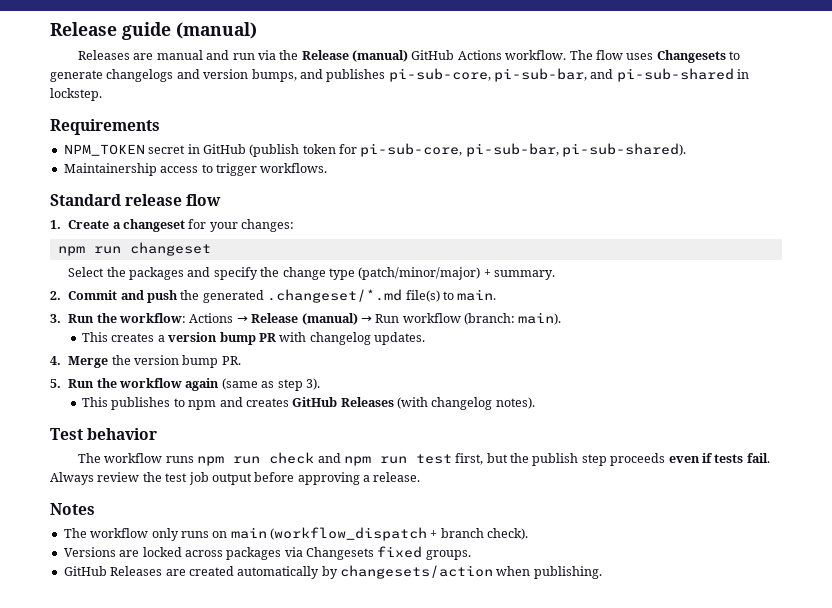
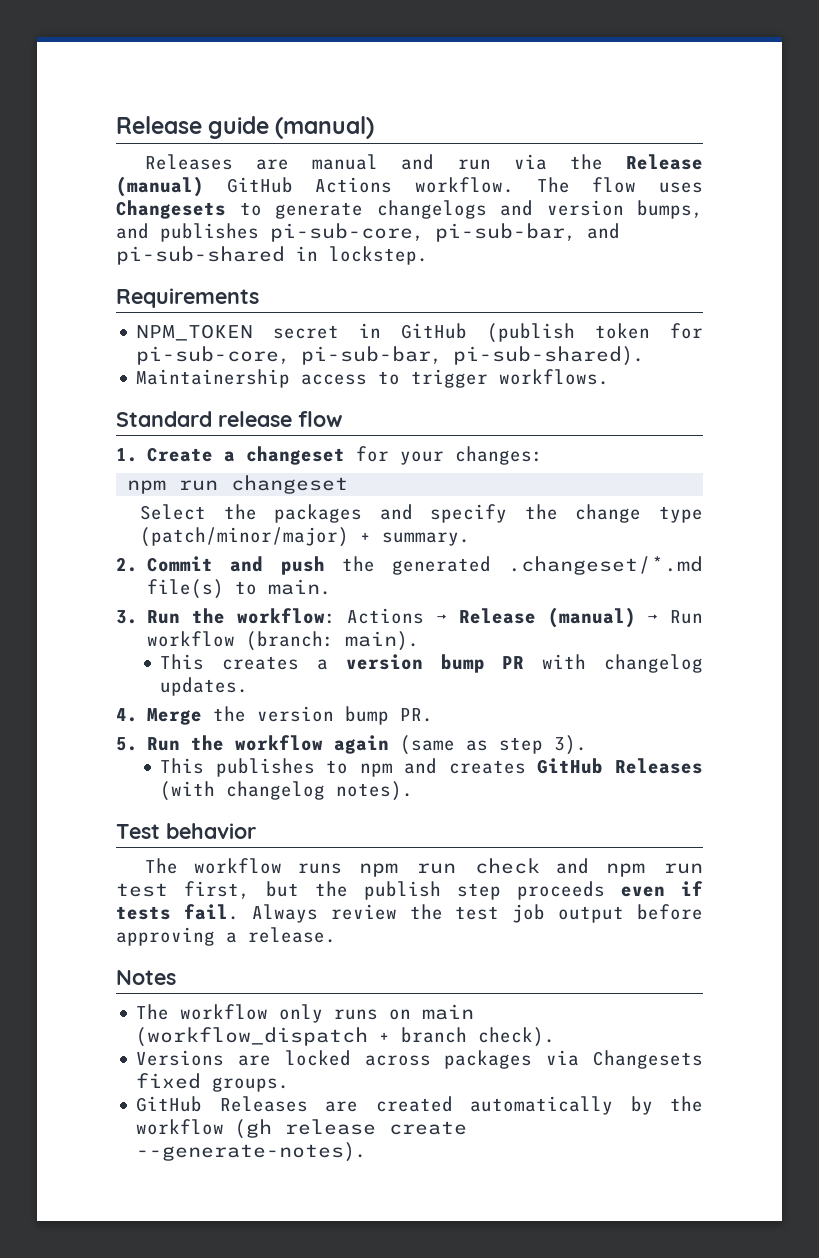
[340,565,602,579] changesets/action when publishing. -> [670,1096,703,1112] [136,1119,468,1139] [136,1142,367,1162] the workflow (gh release create --generate-notes).

